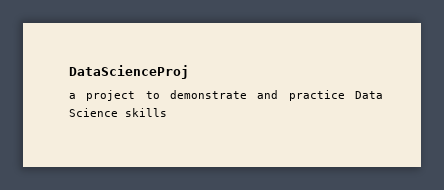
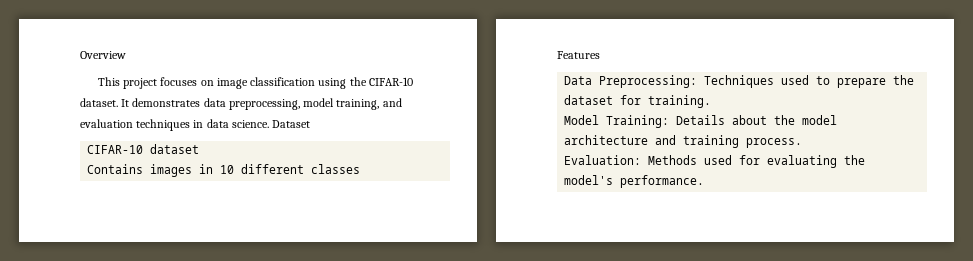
[69,65,189,79] [69,90,383,101] [69,108,167,117] DataScienceProj // a project to demonstrate and practice Data Science skills -> [80,51,126,59] [97,77,413,89] [80,98,402,110] [80,119,311,131] [87,144,200,154] [87,164,361,177] [557,51,600,59] [564,75,915,88] [564,95,712,108] [564,115,838,128] [564,135,803,148] [564,155,866,168] [564,175,705,188] Overview // This project focuses on image classification using the CIFAR-10 dataset. It demonstrates data preprocessing, model training, and evaluation techniques in data science. Dataset // CIFAR-10 dataset // Contains images in 10 different classes // Features // Data Preprocessing: Techniques used to prepare the dataset for training. // Model Training: Details about the model architecture and training process. // Evaluation: Methods used for evaluating the model's performance.

